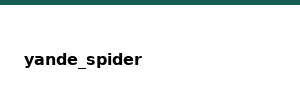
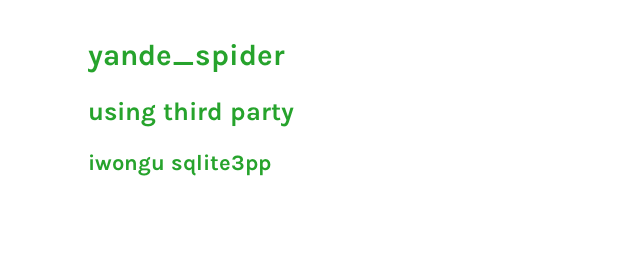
(142, 61) none -> [88,101,294,127] [88,154,271,176] // using third party // iwongu sqlite3pp

